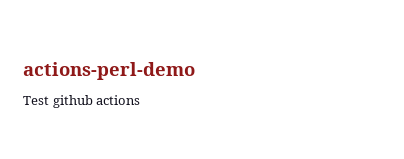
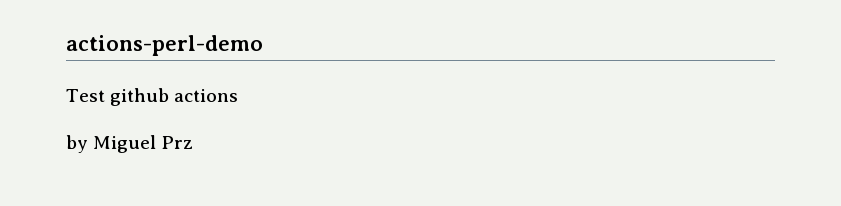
(141, 100) none -> [66,135,194,153] // by Miguel Prz

